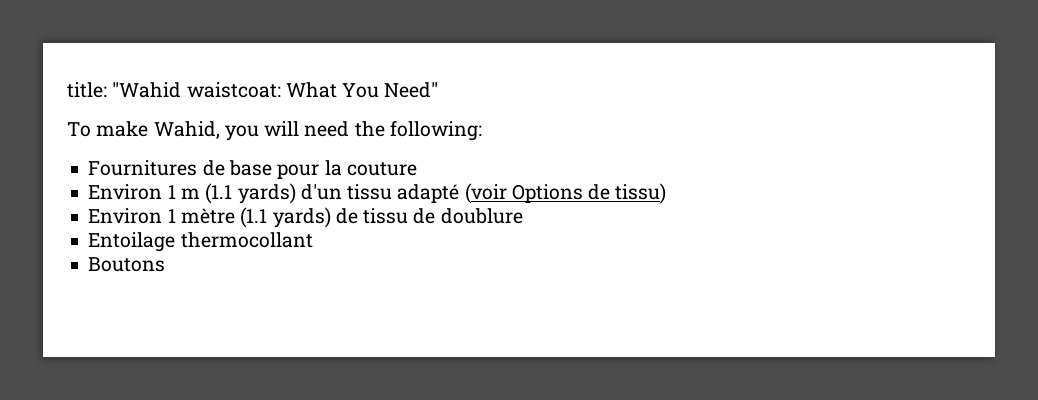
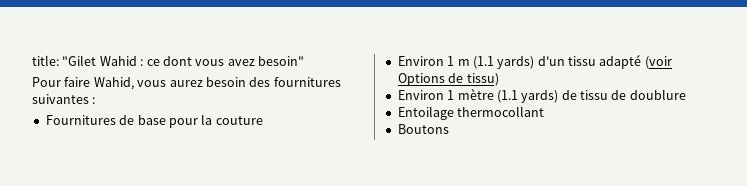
[112,82,439,98] [67,120,482,141] "Wahid waistcoat: What You Need" // To make Wahid, you will need the following: -> [62,55,304,66] [32,77,341,90] [32,94,96,104] "Gilet Wahid : ce dont vous avez besoin" // Pour faire Wahid, vous aurez besoin des fournitures suivantes :

